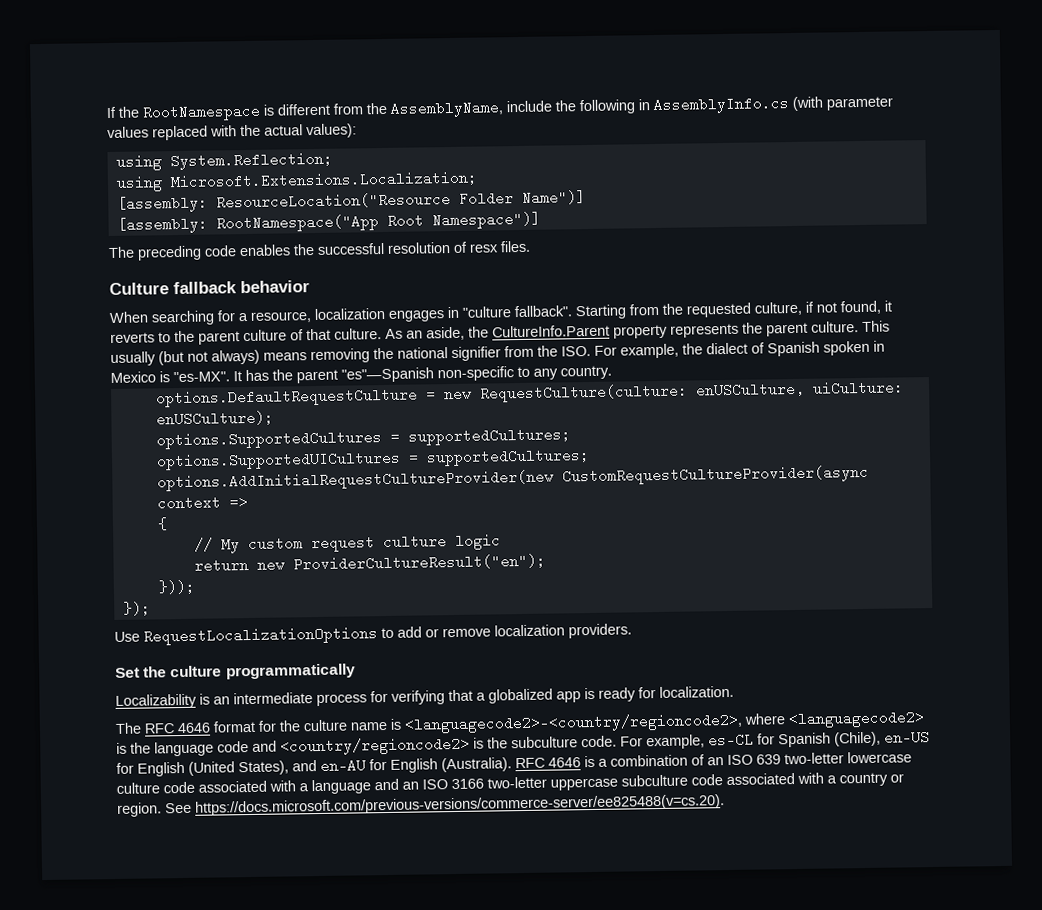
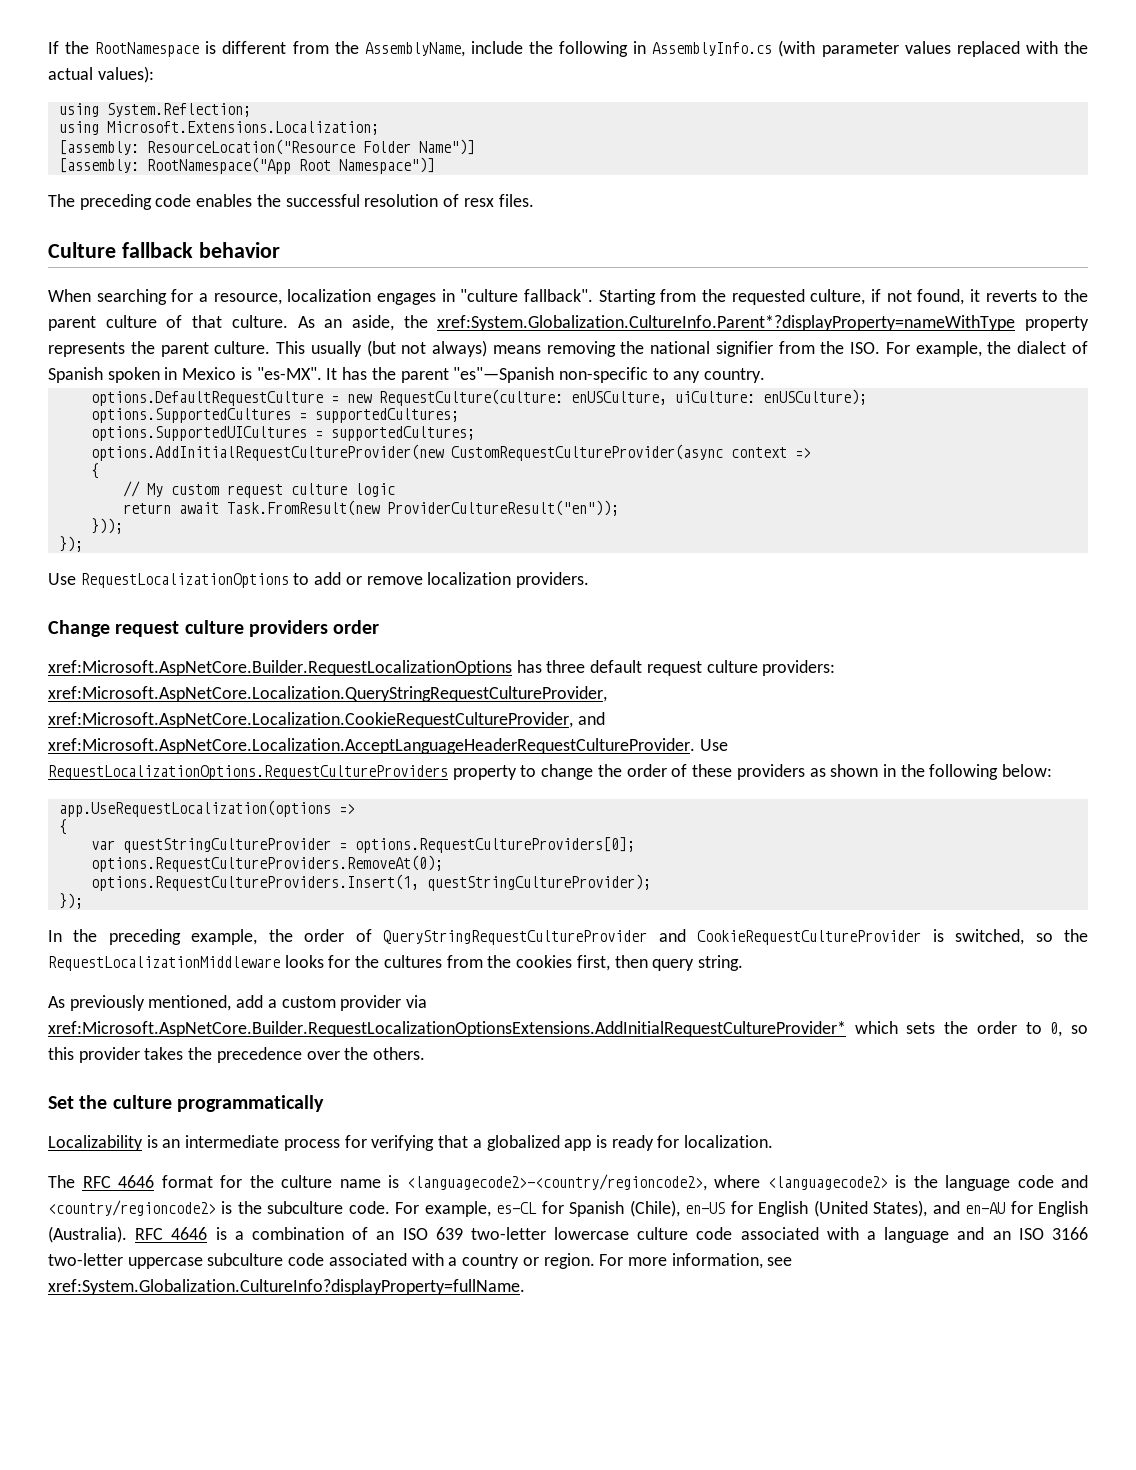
[492,324,610,338] CultureInfo.Parent -> [437,315,1016,331] xref:System.Globalization.CultureInfo.Parent*?displayProperty=nameWithType
[256,553,546,572] new ProviderCultureResult("en"); -> [178,500,619,516] await Task.FromResult(new ProviderCultureResult("en"));
(632, 631) none -> [48,620,380,637] [48,660,836,676] [48,686,607,702] [48,712,605,728] [48,738,728,754] [48,764,1053,780] [58,800,355,817] [58,819,67,835] [90,837,635,853] [90,855,443,872] [90,874,651,891] [58,893,83,909] [48,929,1088,945] [48,955,743,971] [48,995,428,1011] [48,1021,1088,1037] [48,1047,426,1063] // Change request culture providers order // xref:Microsoft.AspNetCore.Builder.RequestLocalizationOptions has three default request culture providers: xref:Microsoft.AspNetCore.Localization.QueryStringRequestCultureProvider, xref:Microsoft.AspNetCore.Localization.CookieRequestCultureProvider, and xref:Microsoft.AspNetCore.Localization.AcceptLanguageHeaderRequestCultureProvider. Use RequestLocalizationOptions.RequestCultureProviders property to change the order of these providers as shown in the following below: // app.UseRequestLocalization(options => // { // var questStringCultureProvider = options.RequestCultureProviders[0]; // options.RequestCultureProviders.RemoveAt(0); // options.RequestCultureProviders.Insert(1, questStringCultureProvider); // }); // In the preceding example, the order of QueryStringRequestCultureProvider and CookieRequestCultureProvider is switched, so the RequestLocalizationMiddleware looks for the cultures from the cookies first, then query string. // As previously mentioned, add a custom provider via xref:Microsoft.AspNetCore.Builder.RequestLocalizationOptionsExtensions.AddInitialRequestCultureProvider* which sets the order to 0, so this provider takes the precedence over the others.
[165,794,725,816] See https://docs.microsoft.com/previous-versions/commerce-server/ee825488(v=cs.20). -> [599,1253,793,1269] [48,1279,525,1295] For more information, see xref:System.Globalization.CultureInfo?displayProperty=fullName.

